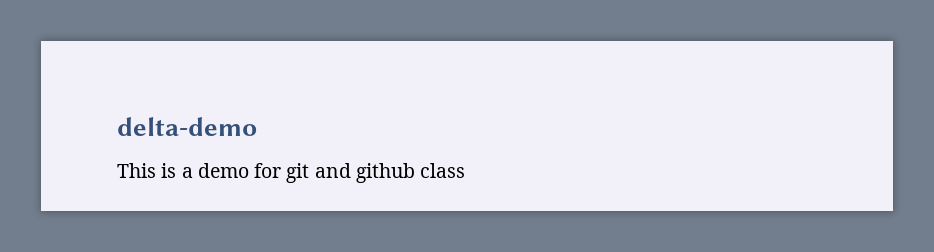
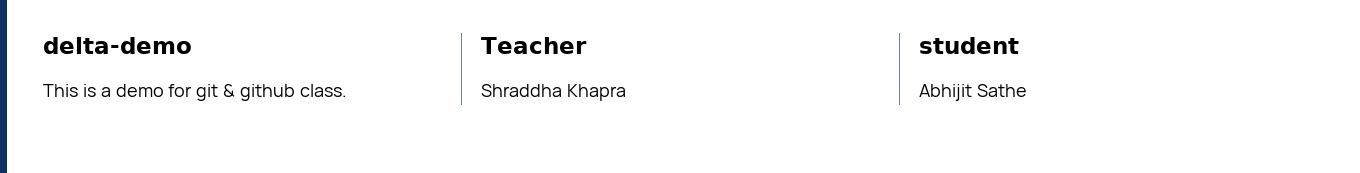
[314,163,466,183] and github class -> [223,84,347,101] [481,37,587,54] [481,84,626,101] [919,37,1019,54] [919,84,1027,101] & github class. // Teacher // Shraddha Khapra // student // Abhijit Sathe

